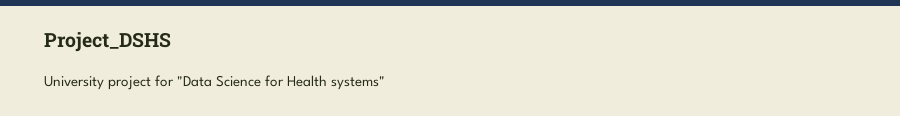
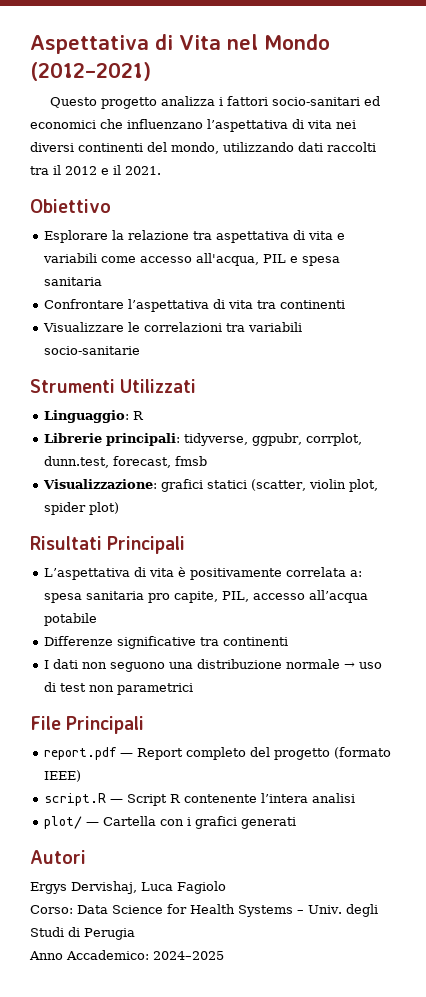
[44,32,171,52] [44,75,386,90] Project_DSHS // University project for "Data Science for Health systems" -> [30,34,330,54] [30,62,151,81] [50,96,381,109] [30,119,356,132] [30,142,376,154] [30,165,161,175] [30,199,111,213] [44,230,346,243] [43,253,341,266] [44,277,103,286] [44,299,346,312] [43,322,303,332] [44,346,141,355] [30,379,197,393] [44,410,145,423] [44,433,363,446] [44,456,208,468] [43,479,379,492] [44,502,120,515] [30,536,186,554] [44,567,363,580] [44,590,369,603] [44,613,98,626] [44,636,289,649] [44,659,383,672] [44,682,194,695] [30,716,145,734] [44,747,392,760] [44,770,82,782] [44,793,356,806] [44,816,297,829] [30,850,86,864] [30,881,226,894] [30,904,378,917] [30,927,135,940] [29,950,224,960] Aspettativa di Vita nel Mondo (2012–2021) // Questo progetto analizza i fattori socio-sanitari ed economici che influenzano l’aspettativa di vita nei diversi continenti del mondo, utilizzando dati raccolti tra il 2012 e il 2021. // Obiettivo // Esplorare la relazione tra aspettativa di vita e variabili come accesso all'acqua, PIL e spesa sanitaria // Confrontare l’aspettativa di vita tra continenti // Visualizzare le correlazioni tra variabili socio-sanitarie // Strumenti Utilizzati // Linguaggio: R // Librerie principali: tidyverse, ggpubr, corrplot, dunn.test, forecast, fmsb // Visualizzazione: grafici statici (scatter, violin plot, spider plot) // Risultati Principali // L’aspettativa di vita è positivamente correlata a: spesa sanitaria pro capite, PIL, accesso all’acqua potabile // Differenze significative tra continenti // I dati non seguono una distribuzione normale → uso di test non parametrici // File Principali // report.pdf — Report completo del progetto (formato IEEE) // script.R — Script R contenente l’intera analisi // plot/ — Cartella con i grafici generati // Autori // Ergys Dervishaj, Luca Fagiolo // Corso: Data Science for Health Systems – Univ. degli Studi di Perugia // Anno Accademico: 2024–2025

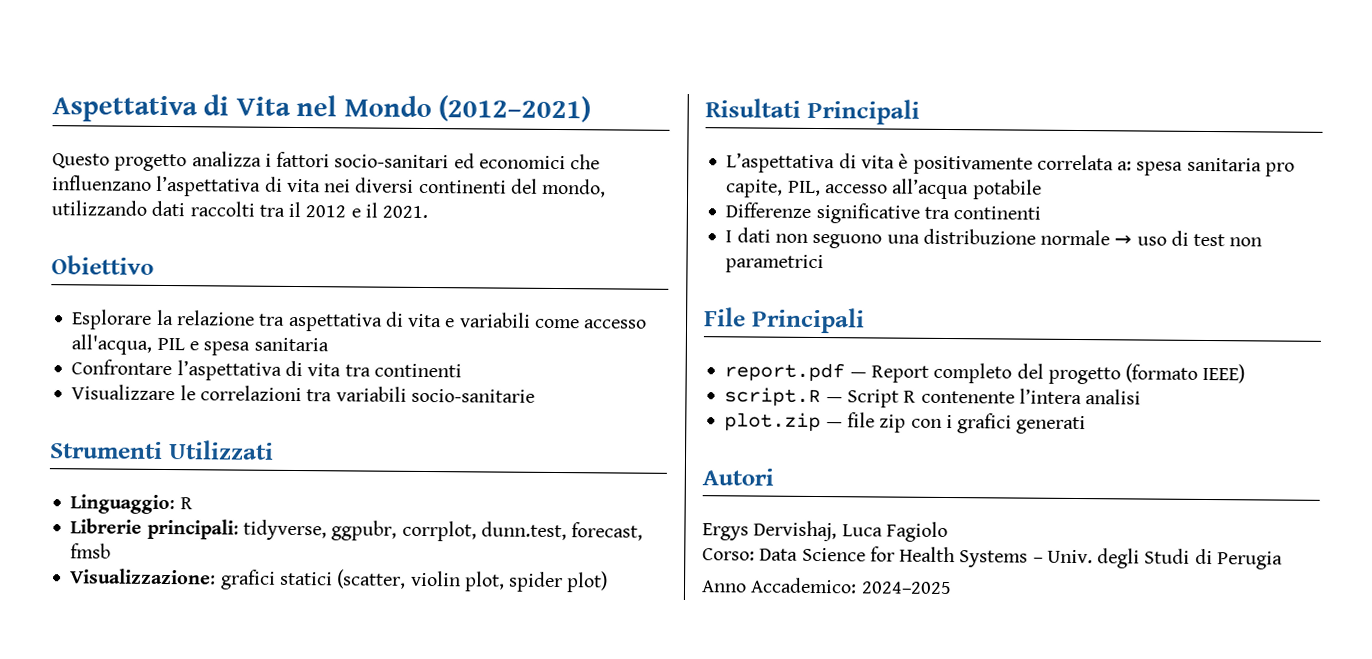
[44,816,157,829] plot/ — Cartella -> [724,412,907,433] plot.zip — file zip

